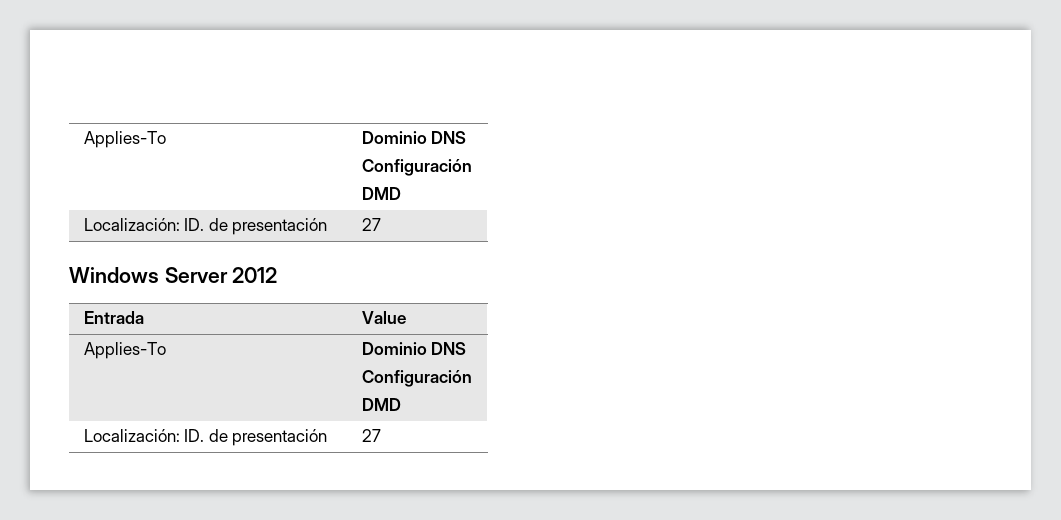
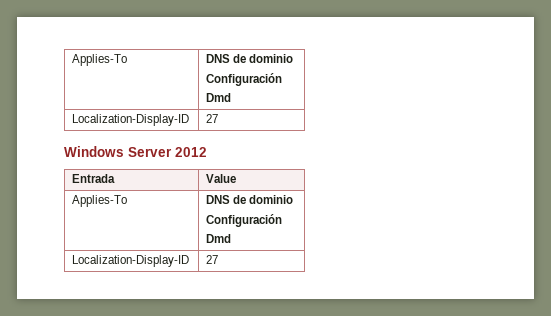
[83,131,166,148] [361,131,467,144] [361,159,472,176] [361,187,401,200] [83,218,328,235] Applies-To | Dominio DNS // Configuración // DMD // Localización: ID. de presentación -> [72,54,128,66] [206,54,294,63] [206,73,283,86] [206,93,232,102] [72,114,190,126] Applies-To | DNS de dominio // Configuración // Dmd // Localization-Display-ID
[361,342,467,355] [361,370,472,387] [361,398,401,411] [83,429,328,446] Dominio DNS // Configuración // DMD // Localización: ID. de presentación -> [206,195,294,204] [206,214,283,227] [206,234,232,243] [72,255,190,267] DNS de dominio // Configuración // Dmd // Localization-Display-ID

